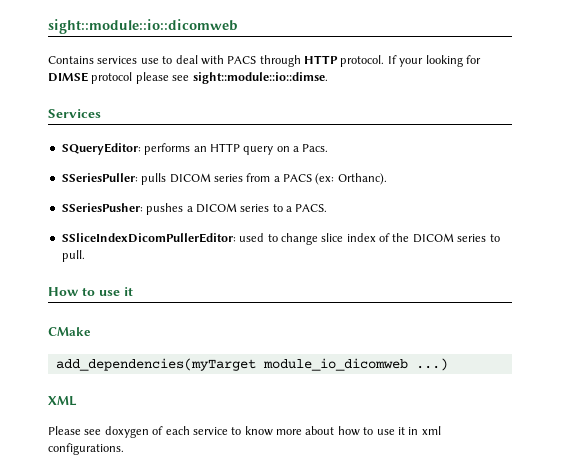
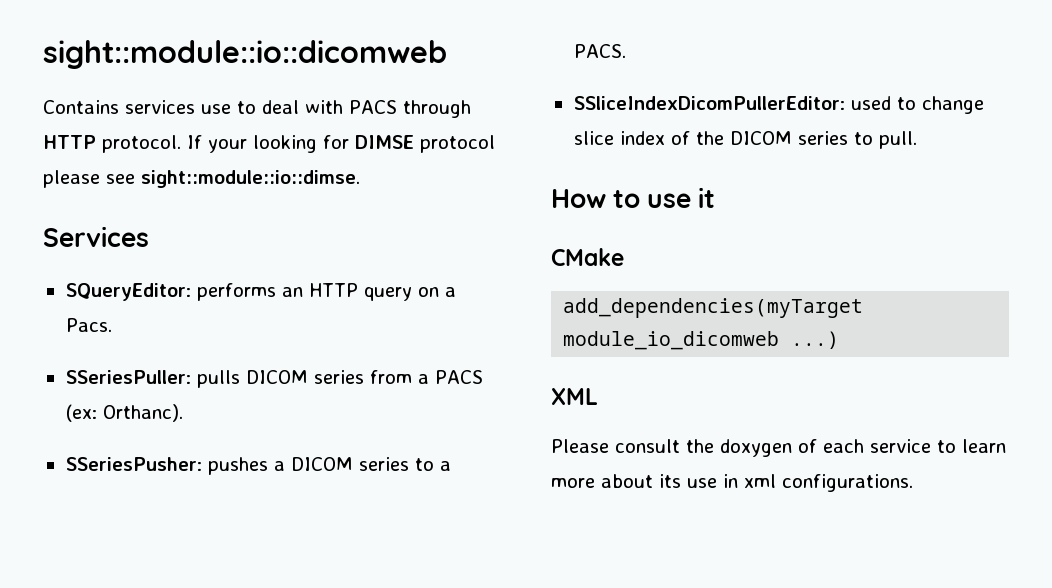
[84,429,102,435] see -> [615,439,714,453] consult the
[244,426,273,436] know -> [962,439,1006,453] learn
[337,426,405,436] how to use it -> [659,474,717,488] its use

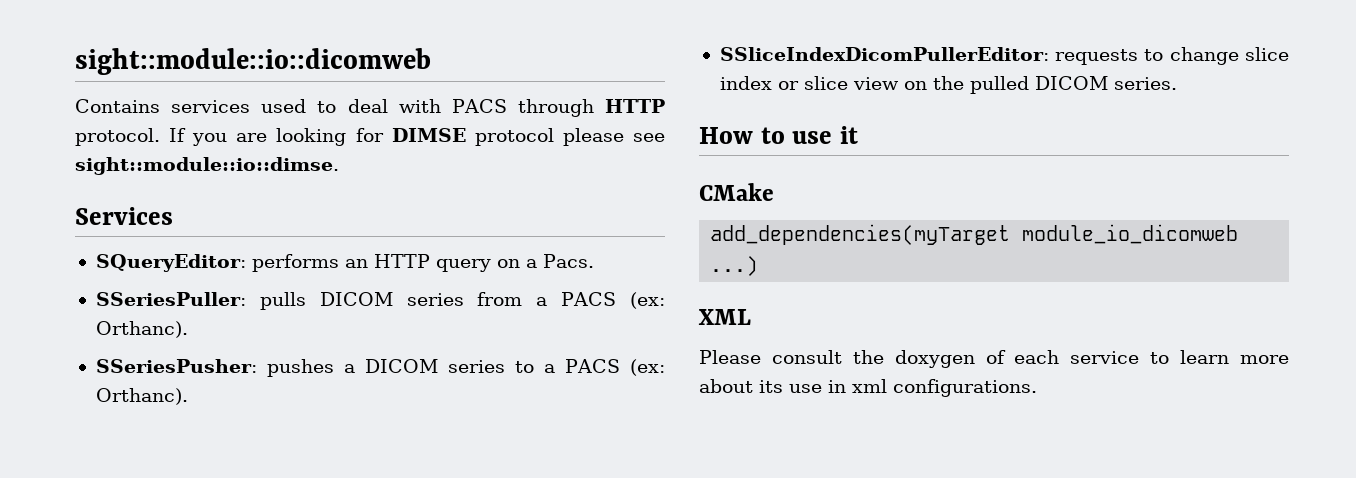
[201,104,231,114] use -> [261,99,307,113] used
[208,139,247,153] your -> [192,133,268,146] you are
[573,44,626,58] PACS. -> [565,359,665,376] [95,388,188,405] PACS (ex: Orthanc).
[850,96,891,110] used -> [1055,49,1139,65] requests
[670,131,917,149] of the DICOM series to pull. -> [777,76,1177,94] or slice view on the pulled DICOM series.

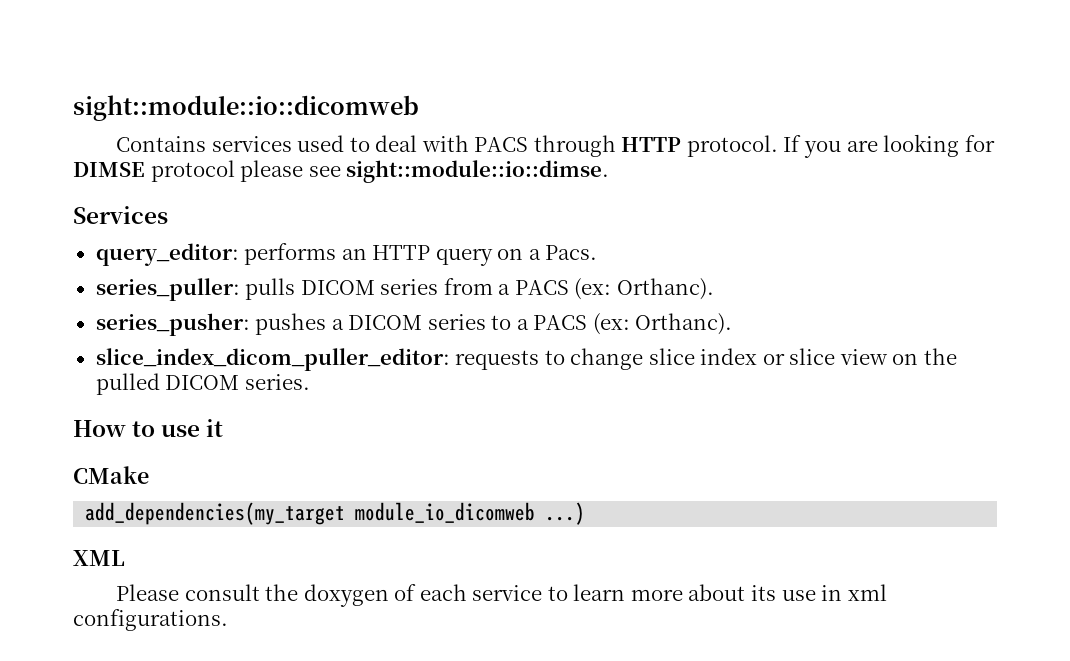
[95,254,246,272] SQueryEditor: -> [95,243,239,266] query_editor:
[95,292,246,306] SSeriesPuller: -> [95,278,240,301] series_puller:
[95,359,257,373] SSeriesPusher: -> [95,313,250,336] series_pusher:
[719,47,1049,61] SSliceIndexDicomPullerEditor: -> [95,348,450,371] slice_index_dicom_puller_editor:
[710,224,1011,245] add_dependencies(myTarget -> [85,502,346,525] add_dependencies(my_target

